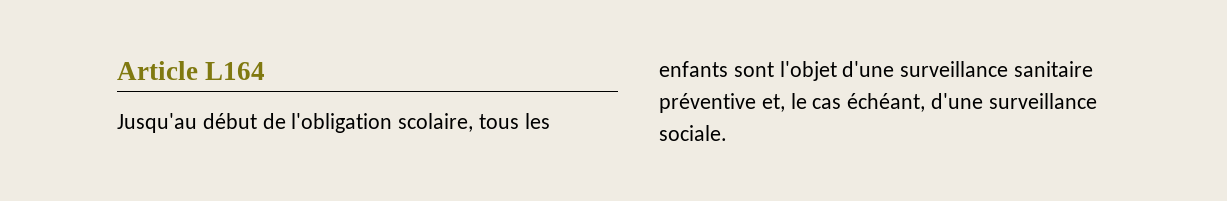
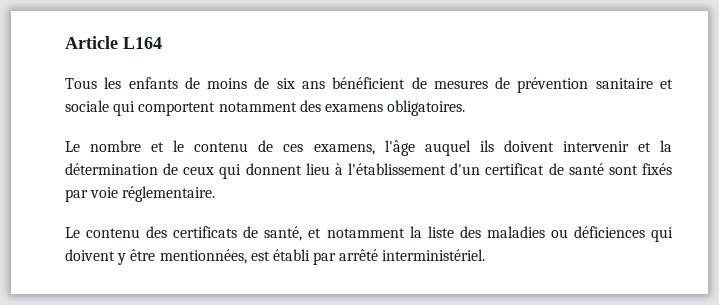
[117,113,550,133] [659,61,1094,81] [659,93,1097,113] [659,125,727,141] Jusqu'au début de l'obligation scolaire, tous les enfants sont l'objet d'une surveillance sanitaire préventive et, le cas échéant, d'une surveillance sociale. -> [65,77,673,93] [65,100,466,116] [65,140,672,156] [65,163,672,179] [65,186,216,202] [65,226,673,242] [65,249,486,265] Tous les enfants de moins de six ans bénéficient de mesures de prévention sanitaire et sociale qui comportent notamment des examens obligatoires. // Le nombre et le contenu de ces examens, l'âge auquel ils doivent intervenir et la détermination de ceux qui donnent lieu à l'établissement d'un certificat de santé sont fixés par voie réglementaire. // Le contenu des certificats de santé, et notamment la liste des maladies ou déficiences qui doivent y être mentionnées, est établi par arrêté interministériel.

